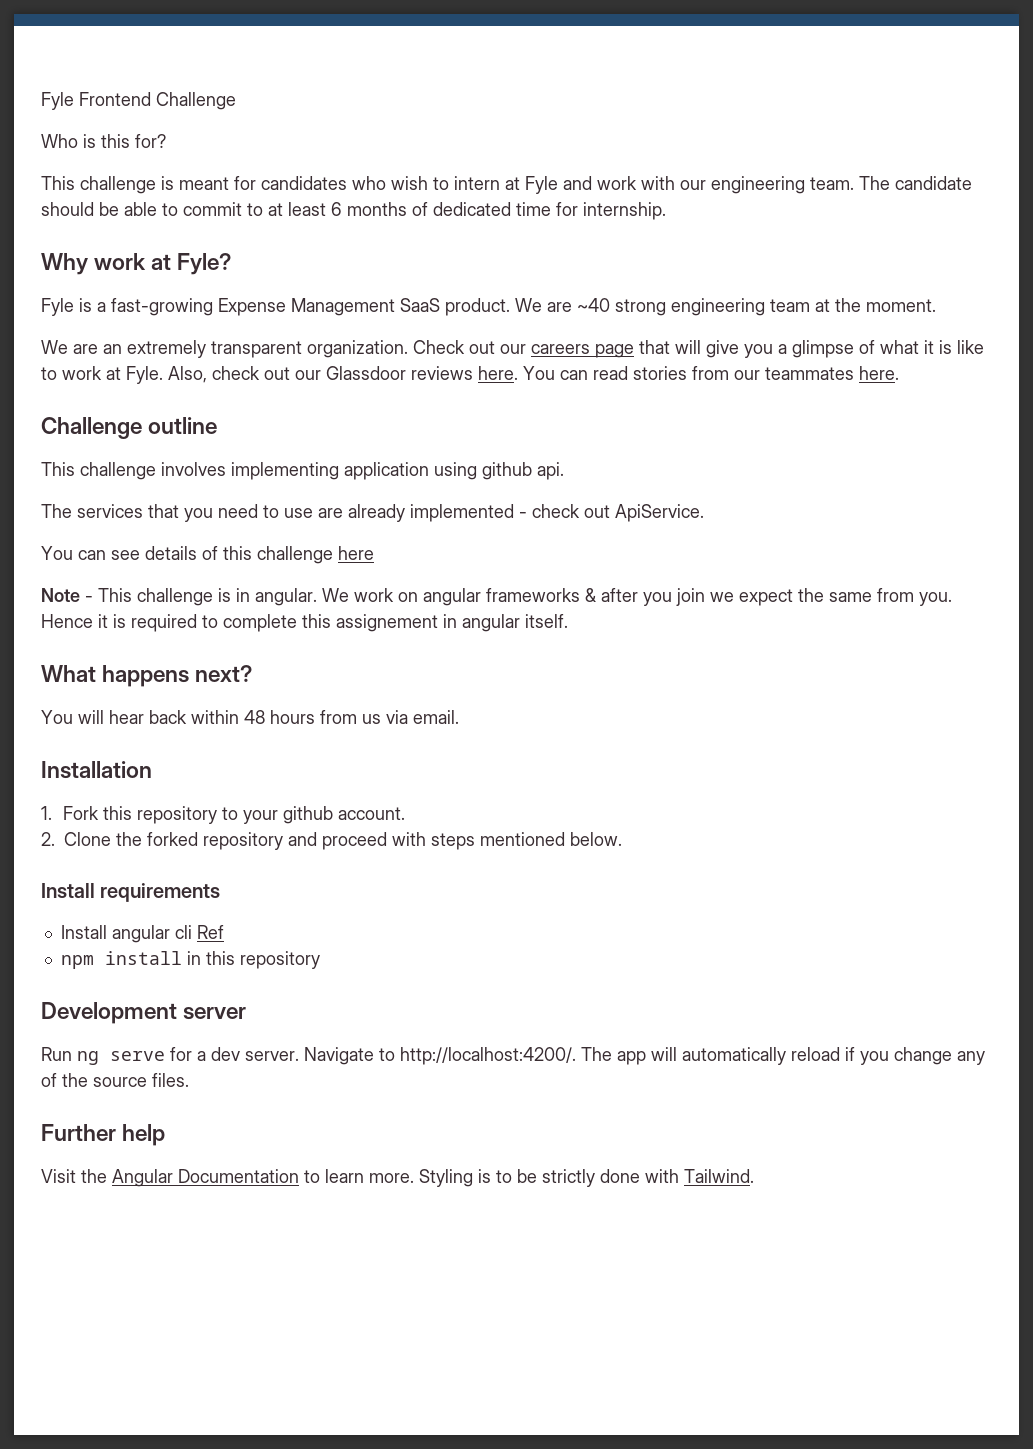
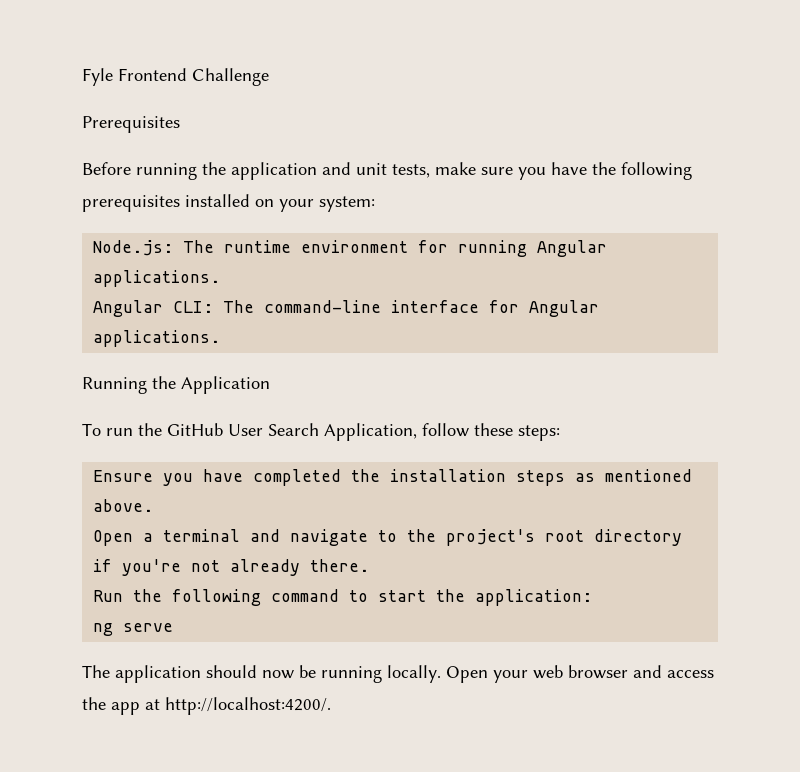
[41,134,166,148] [41,176,972,194] [41,202,666,220] [41,253,232,275] [41,298,936,316] [41,340,984,358] [41,366,899,384] [41,417,218,439] [41,462,564,480] [41,504,704,522] [41,546,374,564] [41,588,952,606] [41,614,568,632] [41,665,253,687] [41,710,459,724] [41,761,152,779] [41,806,405,824] [41,832,622,850] [41,883,221,902] [60,925,224,943] [60,951,320,969] [41,1002,247,1024] [41,1047,985,1065] [41,1073,189,1087] [41,1124,166,1146] [41,1169,754,1187] Who is this for? // This challenge is meant for candidates who wish to intern at Fyle and work with our engineering team. The candidate should be able to commit to at least 6 months of dedicated time for internship. // Why work at Fyle? // Fyle is a fast-growing Expense Management SaaS product. We are ~40 strong engineering team at the moment. // We are an extremely transparent organization. Check out our careers page that will give you a glimpse of what it is like to work at Fyle. Also, check out our Glassdoor reviews here. You can read stories from our teammates here. // Challenge outline // This challenge involves implementing application using github api. // The services that you need to use are already implemented - check out ApiService. // You can see details of this challenge here // Note - This challenge is in angular. We work on angular frameworks & after you join we expect the same from you. Hence it is required to complete this assignement in angular itself. // What happens next? // You will hear back within 48 hours from us via email. // Installation // 1. Fork this repository to your github account. // 2. Clone the forked repository and proceed with steps mentioned below. // Install requirements // Install angular cli Ref // npm install in this repository // Development server // Run ng serve for a dev server. Navigate to http://localhost:4200/. The app will automatically reload if you change any of the source files. // Further help // Visit the Angular Documentation to learn more. Styling is to be strictly done with Tailwind. -> [82,116,180,133] [82,162,692,180] [82,194,375,212] [93,240,608,257] [93,270,221,287] [93,300,600,317] [93,330,221,347] [82,376,270,394] [82,423,560,441] [93,469,693,486] [93,499,154,512] [93,529,683,546] [93,559,370,576] [93,589,593,606] [93,623,174,636] [82,665,714,683] [82,697,331,715] Prerequisites // Before running the application and unit tests, make sure you have the following prerequisites installed on your system: // Node.js: The runtime environment for running Angular applications. // Angular CLI: The command-line interface for Angular applications. // Running the Application // To run the GitHub User Search Application, follow these steps: // Ensure you have completed the installation steps as mentioned above. // Open a terminal and navigate to the project's root directory if you're not already there. // Run the following command to start the application: // ng serve // The application should now be running locally. Open your web browser and access the app at http://localhost:4200/.

